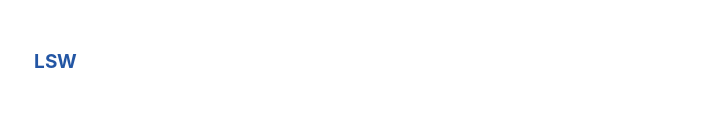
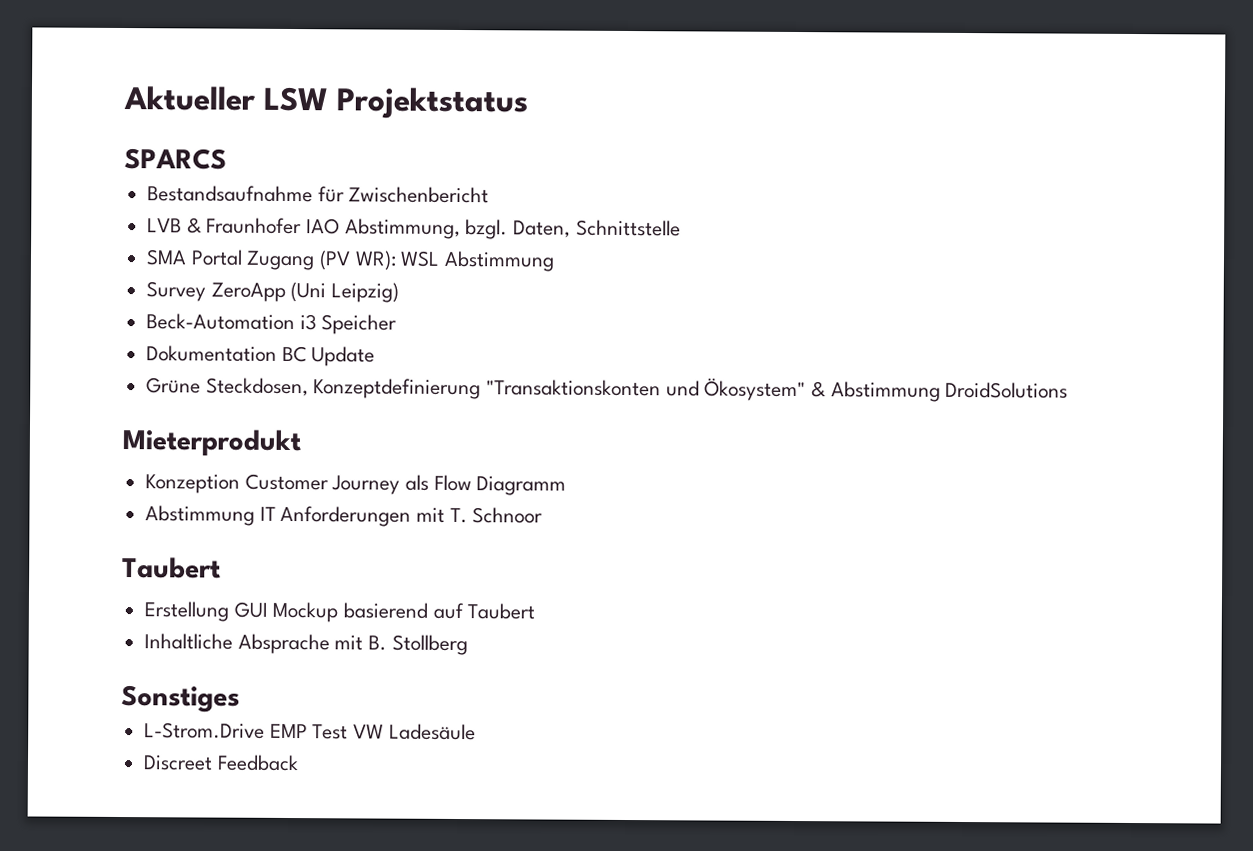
[34,54,77,68] LSW -> [123,86,528,120] [124,148,227,170] [147,185,490,204] [147,217,681,240] [146,249,556,272] [146,281,400,303] [146,313,398,335] [146,345,376,367] [146,377,1069,402] [122,429,301,457] [145,473,567,496] [145,505,544,527] [122,557,221,579] [144,601,536,623] [144,633,468,656] [121,685,240,713] [144,722,476,741] [143,754,299,772] Aktueller LSW Projektstatus // SPARCS // Bestandsaufnahme für Zwischenbericht // LVB & Fraunhofer IAO Abstimmung, bzgl. Daten, Schnittstelle // SMA Portal Zugang (PV WR): WSL Abstimmung // Survey ZeroApp (Uni Leipzig) // Beck-Automation i3 Speicher // Dokumentation BC Update // Grüne Steckdosen, Konzeptdefinierung "Transaktionskonten und Ökosystem" & Abstimmung DroidSolutions // Mieterprodukt // Konzeption Customer Journey als Flow Diagramm // Abstimmung IT Anforderungen mit T. Schnoor // Taubert // Erstellung GUI Mockup basierend auf Taubert // Inhaltliche Absprache mit B. Stollberg // Sonstiges // L-Strom.Drive EMP Test VW Ladesäule // Discreet Feedback

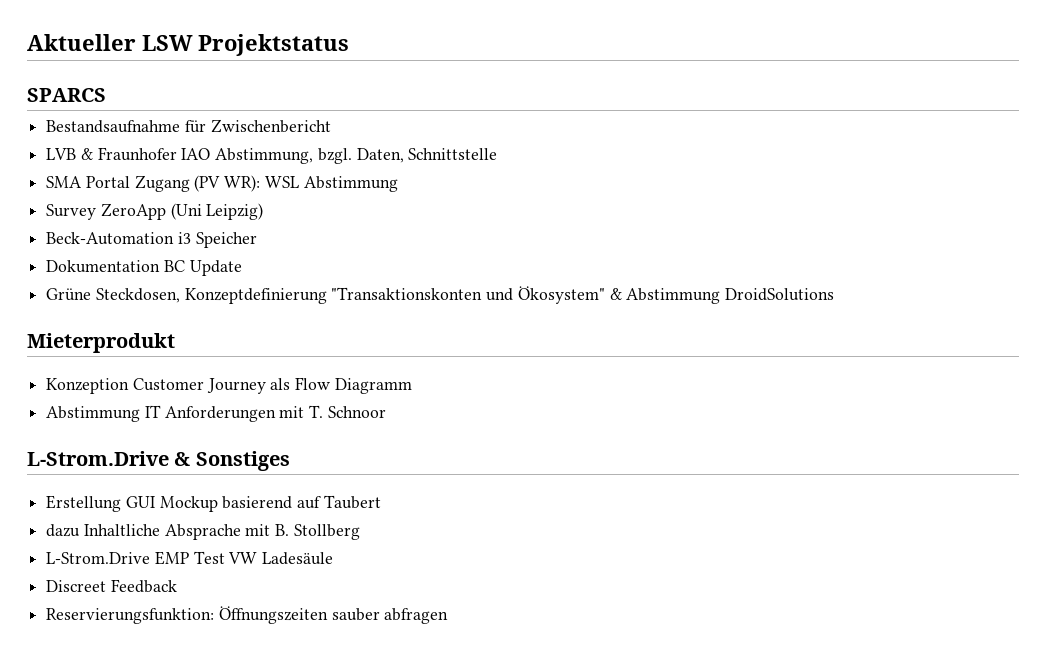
[122,557,221,579] Taubert -> [27,451,290,471] L-Strom.Drive & Sonstiges
(536, 611) none -> [46,524,81,537] dazu
[121,685,240,713] // Sonstiges -> (360, 532) none
(299, 763) none -> [46,606,449,624] // Reservierungsfunktion: Öffnungszeiten sauber abfragen

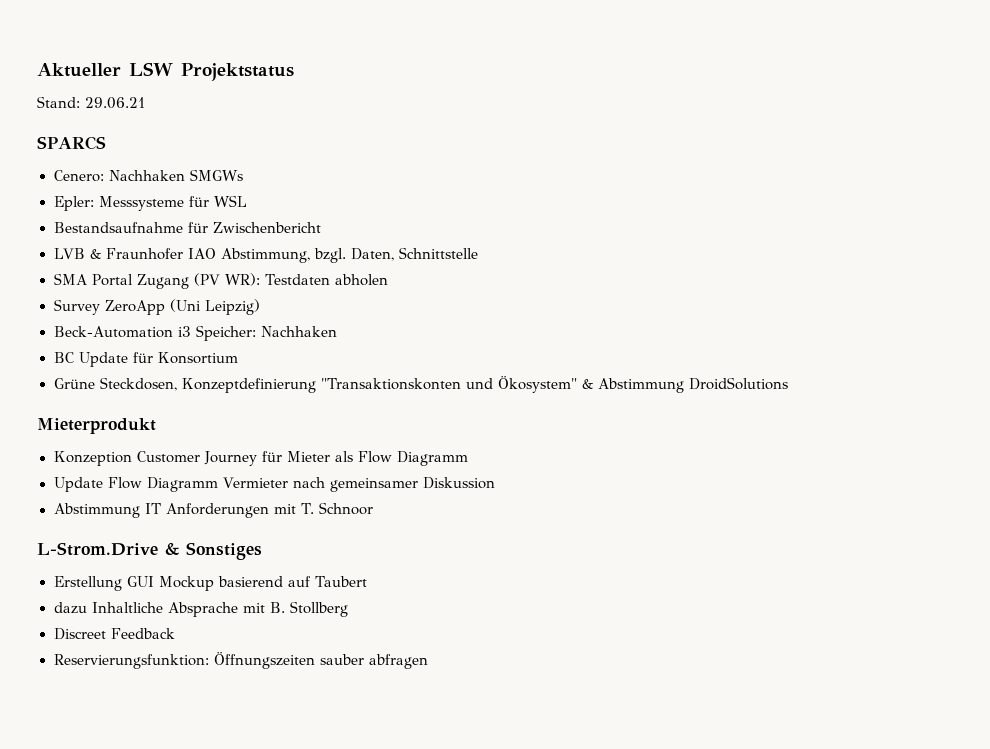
(349, 45) none -> [37,96,145,109] // Stand: 29.06.21
(106, 95) none -> [53,169,243,182] [53,195,247,211] // Cenero: Nachhaken SMGWs // Epler: Messsysteme für WSL
[264,176,398,192] WSL Abstimmung -> [264,274,389,286] Testdaten abholen
[195,232,257,248] [46,260,161,273] Speicher // Dokumentation -> [195,325,337,341] Speicher: Nachhaken //
(242, 268) none -> [132,352,238,364] für Konsortium
(266, 386) none -> [261,451,330,462] für Mieter
(412, 386) none -> [53,477,496,492] // Update Flow Diagramm Vermieter nach gemeinsamer Diskussion
[46,551,334,565] // L-Strom.Drive EMP Test VW Ladesäule -> (348, 609) none

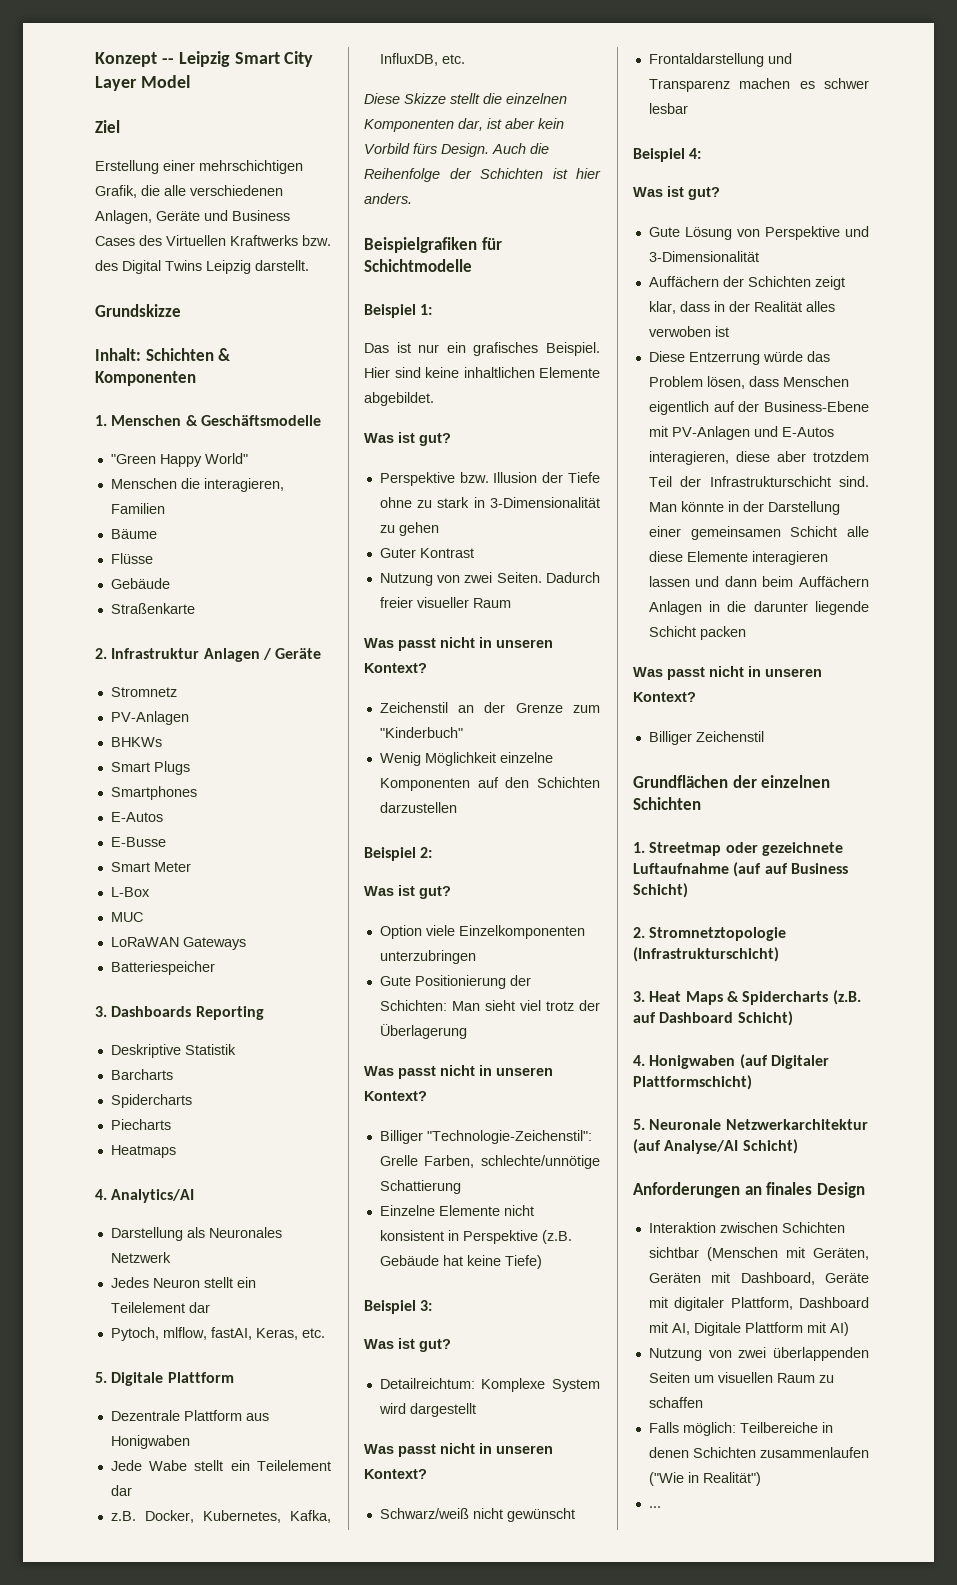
[37,62,294,81] [37,96,145,109] [37,136,106,150] [53,169,243,182] [53,195,247,211] [53,222,321,233] [53,247,479,263] [53,273,389,289] [53,299,260,315] [53,325,337,341] [53,352,238,367] [53,376,789,393] [37,418,156,434] [53,451,468,466] [53,477,496,492] [53,502,374,518] [37,542,262,560] [53,576,368,591] [53,601,348,617] [53,628,175,640] [53,652,428,669] Aktueller LSW Projektstatus // Stand: 29.06.21 // SPARCS // Cenero: Nachhaken SMGWs // Epler: Messsysteme für WSL // Bestandsaufnahme für Zwischenbericht // LVB & Fraunhofer IAO Abstimmung, bzgl. Daten, Schnittstelle // SMA Portal Zugang (PV WR): Testdaten abholen // Survey ZeroApp (Uni Leipzig) // Beck-Automation i3 Speicher: Nachhaken // BC Update für Konsortium // Grüne Steckdosen, Konzeptdefinierung "Transaktionskonten und Ökosystem" & Abstimmung DroidSolutions // Mieterprodukt // Konzeption Customer Journey für Mieter als Flow Diagramm // Update Flow Diagramm Vermieter nach gemeinsamer Diskussion // Abstimmung IT Anforderungen mit T. Schnoor // L-Strom.Drive & Sonstiges // Erstellung GUI Mockup basierend auf Taubert // dazu Inhaltliche Absprache mit B. Stollberg // Discreet Feedback // Reservierungsfunktion: Öffnungszeiten sauber abfragen -> [95,51,314,67] [95,75,190,91] [95,120,120,133] [95,160,303,174] [95,185,283,198] [95,210,290,224] [95,235,331,246] [95,260,309,274] [95,304,181,317] [95,348,232,361] [95,371,196,386] [95,415,321,426] [110,453,248,467] [110,478,284,492] [110,503,165,514] [110,529,157,539] [110,553,153,564] [110,578,170,589] [110,603,195,614] [95,648,322,662] [110,687,177,697] [110,711,189,725] [110,737,162,747] [110,761,190,775] [110,786,197,800] [110,812,163,822] [110,837,166,847] [110,862,191,872] [110,887,150,897] [110,912,143,922] [110,937,246,950] [110,961,215,975] [95,1006,264,1020] [110,1044,236,1058] [110,1069,173,1080] [110,1094,192,1108] [110,1119,171,1130] [110,1145,176,1158] [95,1189,195,1203] [110,1227,282,1241] [110,1252,171,1263] [110,1277,256,1288] [110,1302,210,1313] [110,1327,325,1341] [95,1372,234,1386] [110,1410,269,1421] [110,1435,190,1449] [110,1460,331,1471] [110,1485,132,1496] [110,1510,331,1523] [379,53,465,66] [364,93,567,104] [364,118,564,132] [364,143,549,157] [364,168,601,182] [364,193,412,204] [364,237,502,253] [364,259,472,272] [364,304,433,318] [364,342,600,356] [364,367,600,378] [364,392,434,406] [364,432,451,446] [379,472,600,486] [379,497,600,508] [379,522,439,536] [379,548,474,558] [379,572,600,586] [379,597,511,608] [364,637,553,651] [364,663,427,673] [379,702,600,713] [379,727,463,738] [379,752,553,766] [379,777,600,791] [379,802,457,813] [364,847,433,861] [364,885,451,899] [379,925,585,939] [379,950,476,964] [379,975,531,989] [379,1000,600,1011] [379,1024,467,1039] [364,1065,553,1079] [364,1091,427,1101] [379,1130,592,1144] [379,1155,600,1169] [379,1180,461,1194] [379,1205,534,1216] [379,1230,572,1244] [379,1255,542,1269] [364,1300,433,1314] [364,1338,451,1352] [379,1378,600,1392] [378,1403,476,1417] [364,1443,553,1457] [364,1469,427,1479] [379,1508,575,1522] [648,53,792,67] [648,78,869,92] [648,103,688,114] [633,148,702,162] [633,186,720,200] [648,226,869,240] [648,251,759,262] [648,276,845,290] [648,301,835,314] [648,326,729,337] [648,351,830,365] [648,376,849,389] [648,401,869,415] [648,426,834,440] [648,451,869,465] [648,476,869,487] [648,501,840,515] [648,526,869,540] [648,551,828,565] [648,576,869,587] [648,601,869,615] [648,626,746,640] [633,666,822,680] [633,692,696,702] [648,731,764,745] [633,775,831,788] [633,797,701,810] [633,842,843,856] [633,862,848,877] [633,883,688,898] [633,927,787,941] [633,947,779,962] [633,990,861,1005] [633,1011,793,1026] [633,1054,829,1069] [633,1075,752,1090] [633,1119,868,1130] [633,1139,798,1154] [633,1182,865,1198] [648,1222,845,1233] [648,1247,869,1261] [648,1272,869,1285] [648,1297,869,1311] [648,1322,849,1336] [648,1347,869,1361] [648,1372,834,1383] [648,1397,703,1408] [648,1422,833,1436] [648,1447,869,1458] [648,1472,761,1486] [648,1506,661,1508] Konzept -- Leipzig Smart City Layer Model // Ziel // Erstellung einer mehrschichtigen Grafik, die alle verschiedenen Anlagen, Geräte und Business Cases des Virtuellen Kraftwerks bzw. des Digital Twins Leipzig darstellt. // Grundskizze // Inhalt: Schichten & Komponenten // 1. Menschen & Geschäftsmodelle // "Green Happy World" // Menschen die interagieren, Familien // Bäume // Flüsse // Gebäude // Straßenkarte // 2. Infrastruktur Anlagen / Geräte // Stromnetz // PV-Anlagen // BHKWs // Smart Plugs // Smartphones // E-Autos // E-Busse // Smart Meter // L-Box // MUC // LoRaWAN Gateways // Batteriespeicher // 3. Dashboards Reporting // Deskriptive Statistik // Barcharts // Spidercharts // Piecharts // Heatmaps // 4. Analytics/AI // Darstellung als Neuronales Netzwerk // Jedes Neuron stellt ein Teilelement dar // Pytoch, mlflow, fastAI, Keras, etc. // 5. Digitale Plattform // Dezentrale Plattform aus Honigwaben // Jede Wabe stellt ein Teilelement dar // z.B. Docker, Kubernetes, Kafka, InfluxDB, etc. // Diese Skizze stellt die einzelnen Komponenten dar, ist aber kein Vorbild fürs Design. Auch die Reihenfolge der Schichten ist hier anders. // Beispielgrafiken für Schichtmodelle // Beispiel 1: // Das ist nur ein grafisches Beispiel. Hier sind keine inhaltlichen Elemente abgebildet. // Was ist gut? // Perspektive bzw. Illusion der Tiefe ohne zu stark in 3-Dimensionalität zu gehen // Guter Kontrast // Nutzung von zwei Seiten. Dadurch freier visueller Raum // Was passt nicht in unseren Kontext? // Zeichenstil an der Grenze zum "Kinderbuch" // Wenig Möglichkeit einzelne Komponenten auf den Schichten darzustellen // Beispiel 2: // Was ist gut? // Option viele Einzelkomponenten unterzubringen // Gute Positionierung der Schichten: Man sieht viel trotz der Überlagerung // Was passt nicht in unseren Kontext? // Billiger "Technologie-Zeichenstil": Grelle Farben, schlechte/unnötige Schattierung // Einzelne Elemente nicht konsistent in Perspektive (z.B. Gebäude hat keine Tiefe) // Beispiel 3: // Was ist gut? // Detailreichtum: Komplexe System wird dargestellt // Was passt nicht in unseren Kontext? // Schwarz/weiß nicht gewünscht // Frontaldarstellung und Transparenz machen es schwer lesbar // Beispiel 4: // Was ist gut? // Gute Lösung von Perspektive und 3-Dimensionalität // Auffächern der Schichten zeigt klar, dass in der Realität alles verwoben ist // Diese Entzerrung würde das Problem lösen, dass Menschen eigentlich auf der Business-Ebene mit PV-Anlagen und E-Autos interagieren, diese aber trotzdem Teil der Infrastrukturschicht sind. Man könnte in der Darstellung einer gemeinsamen Schicht alle diese Elemente interagieren lassen und dann beim Auffächern Anlagen in die darunter liegende Schicht packen // Was passt nicht in unseren Kontext? // Billiger Zeichenstil // Grundflächen der einzelnen Schichten // 1. Streetmap oder gezeichnete Luftaufnahme (auf auf Business Schicht) // 2. Stromnetztopologie (Infrastrukturschicht) // 3. Heat Maps & Spidercharts (z.B. auf Dashboard Schicht) // 4. Honigwaben (auf Digitaler Plattformschicht) // 5. Neuronale Netzwerkarchitektur (auf Analyse/AI Schicht) // Anforderungen an finales Design // Interaktion zwischen Schichten sichtbar (Menschen mit Geräten, Geräten mit Dashboard, Geräte mit digitaler Plattform, Dashboard mit AI, Digitale Plattform mit AI) // Nutzung von zwei überlappenden Seiten um visuellen Raum zu schaffen // Falls möglich: Teilbereiche in denen Schichten zusammenlaufen ("Wie in Realität") // ...

